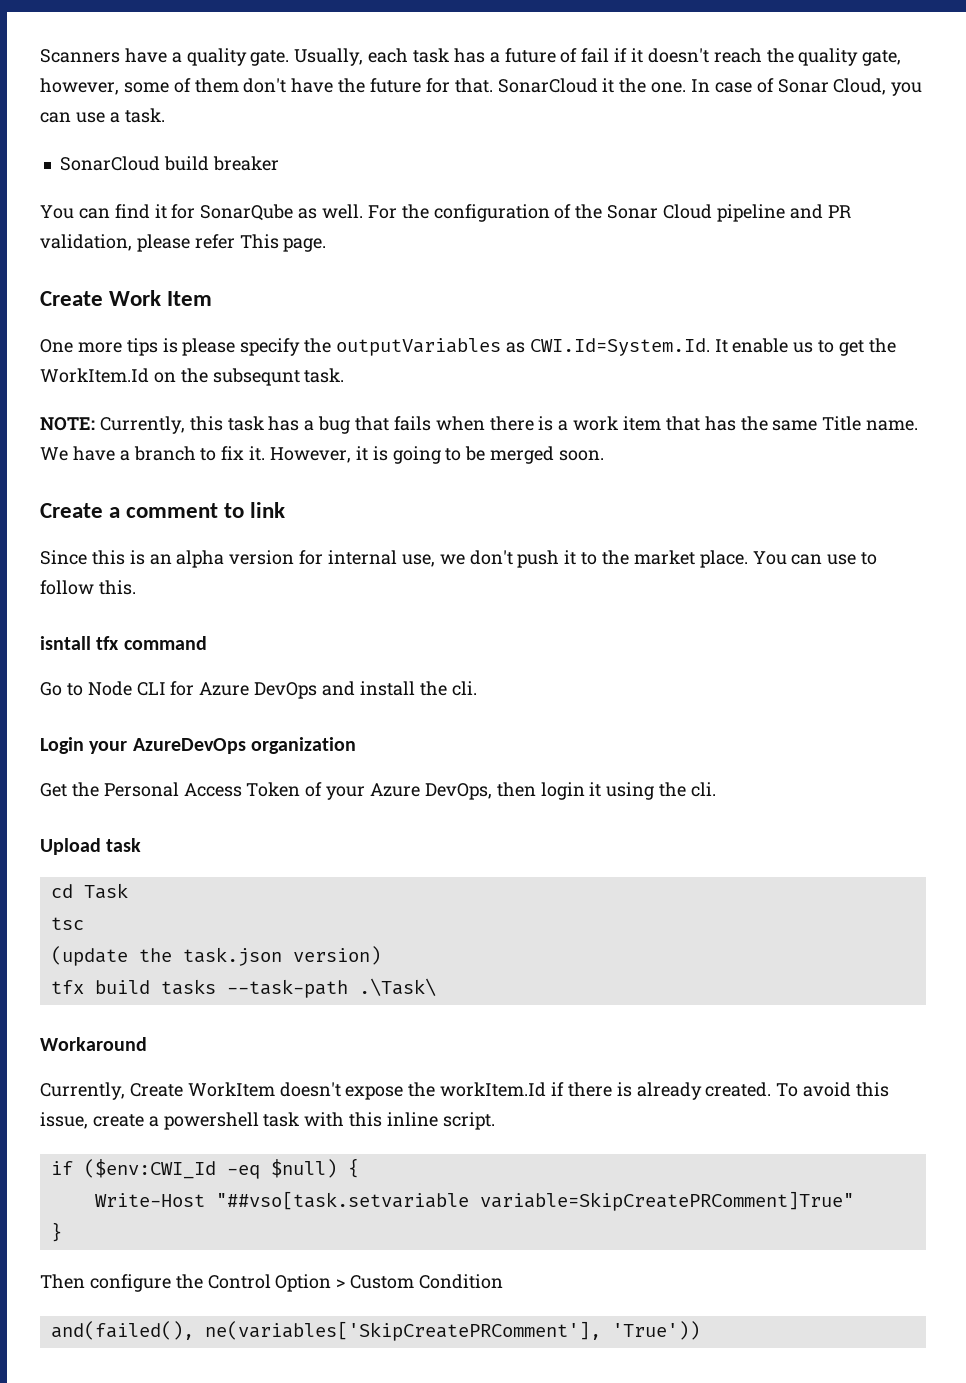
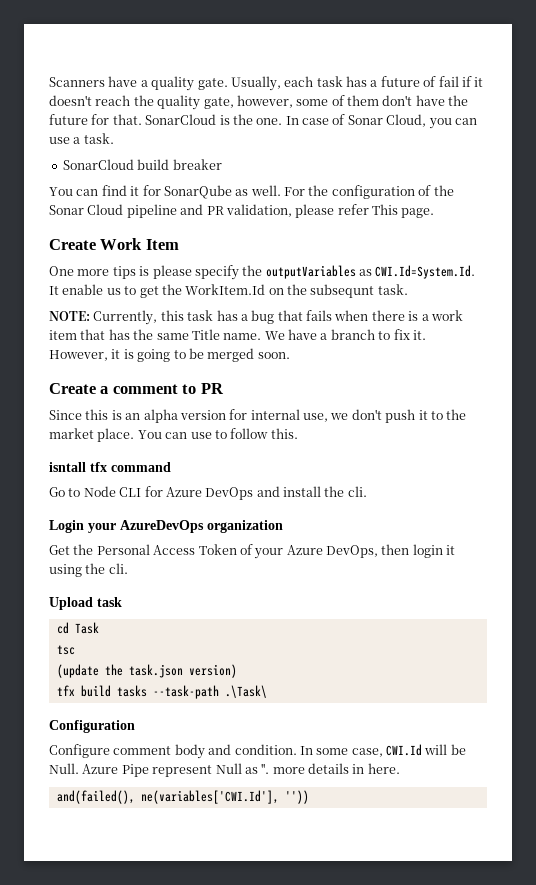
[602,78,615,93] it -> [219,115,230,125] is
[250,502,286,518] link -> [200,383,224,394] PR
[40,1037,147,1051] [40,1082,890,1100] [40,1112,495,1130] [50,1158,359,1179] [94,1191,854,1211] [50,1222,62,1242] [40,1274,504,1292] Workaround // Currently, Create WorkItem doesn't expose the workItem.Id if there is already created. To avoid this issue, create a powershell task with this inline script. // if ($env:CWI_Id -eq $null) { // Write-Host "##vso[task.setvariable variable=SkipCreatePRComment]True" // } // Then configure the Control Option > Custom Condition -> [49,720,135,733] [49,744,466,759] [49,763,400,777] Configuration // Configure comment body and condition. In some case, CWI.Id will be Null. Azure Pipe represent Null as ''. more details in here.
[204,1321,700,1341] ne(variables['SkipCreatePRComment'], 'True')) -> [140,790,309,804] ne(variables['CWI.Id'], ''))

